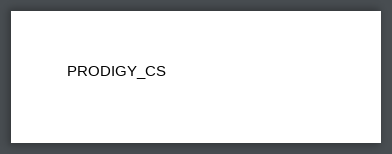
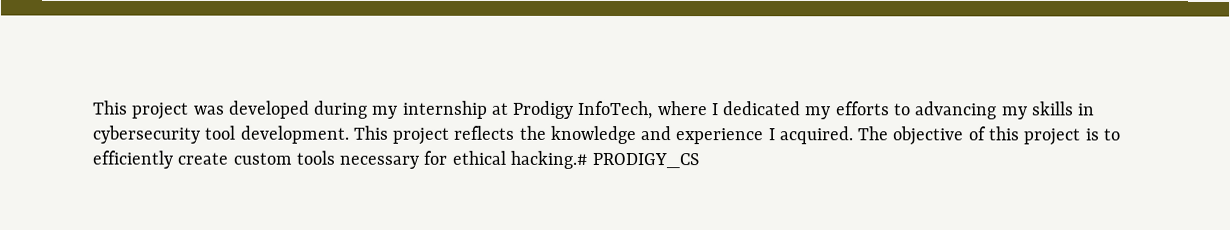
(67, 72) none -> [93,100,1096,120] [92,125,1120,146] [92,150,588,169] This project was developed during my internship at Prodigy InfoTech, where I dedicated my efforts to advancing my skills in cybersecurity tool development. This project reflects the knowledge and experience I acquired. The objective of this project is to efficiently create custom tools necessary for ethical hacking.#

